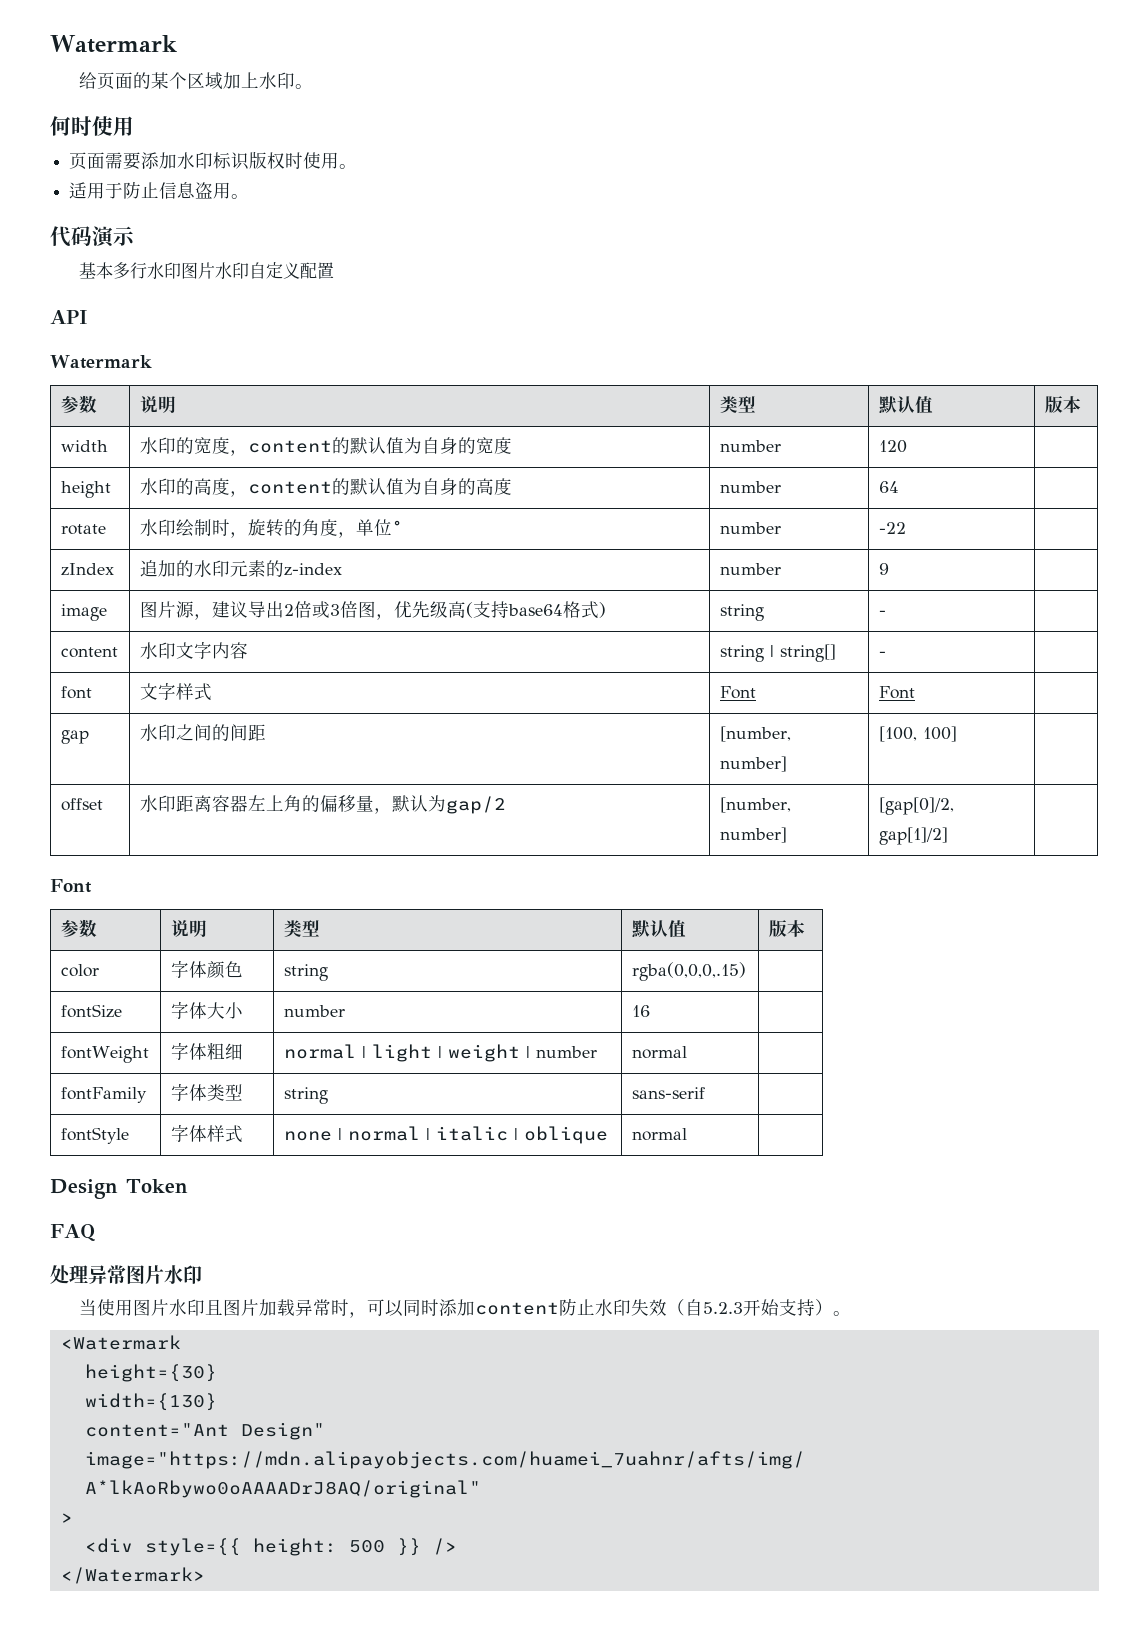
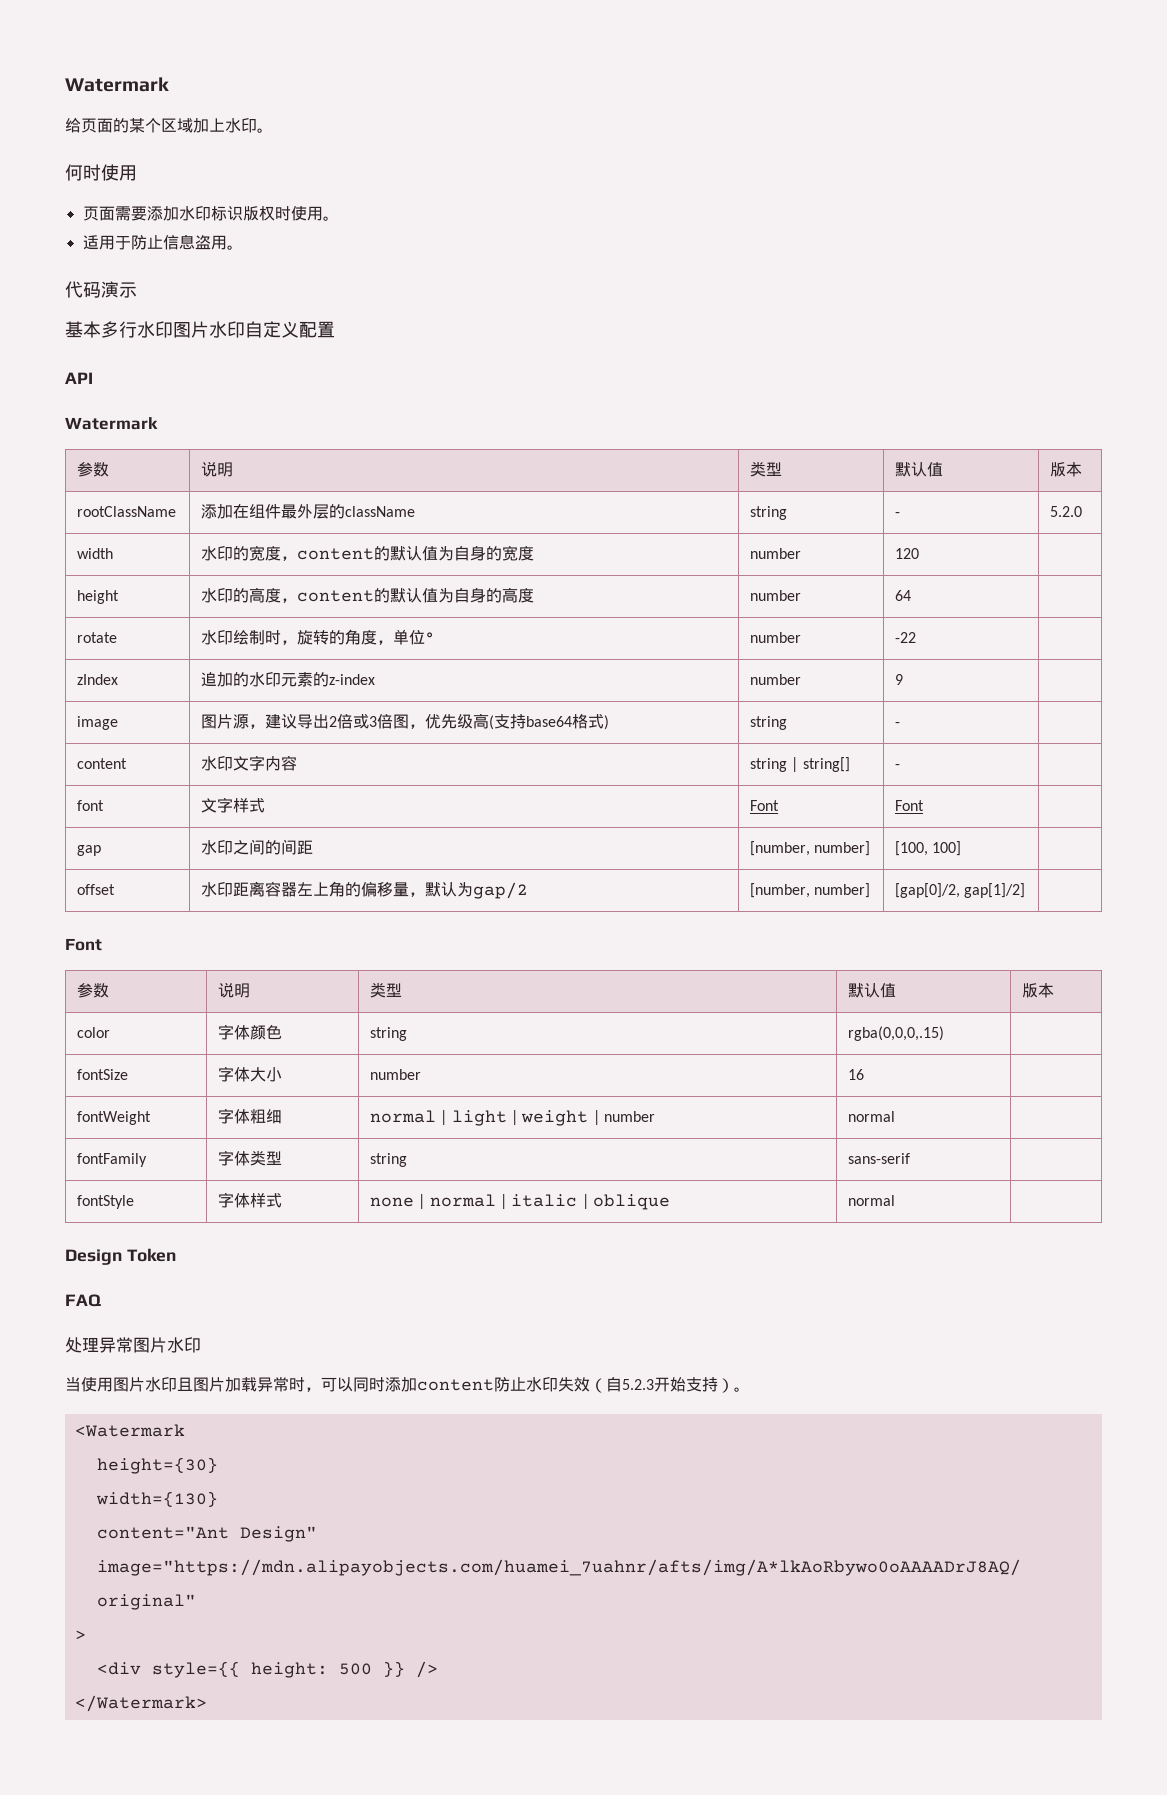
(1081, 404) none -> [77,506,177,517] [201,504,416,519] [750,506,788,520] [895,512,901,517] [1050,506,1083,517] // rootClassName | 添加在组件最外层的className | string | - | 5.2.0

